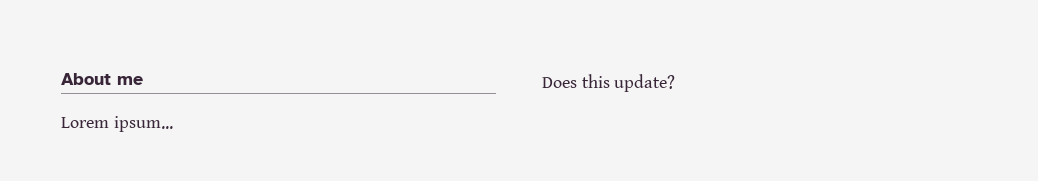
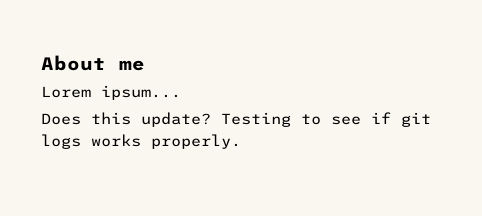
(676, 83) none -> [221,112,431,127] [41,134,241,149] Testing to see if git logs works properly.

